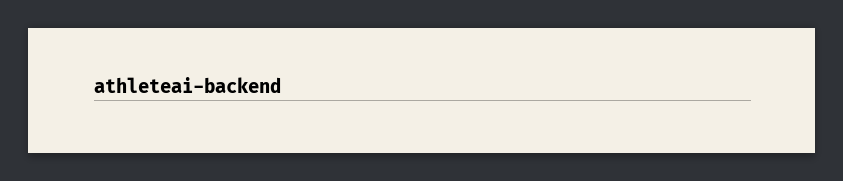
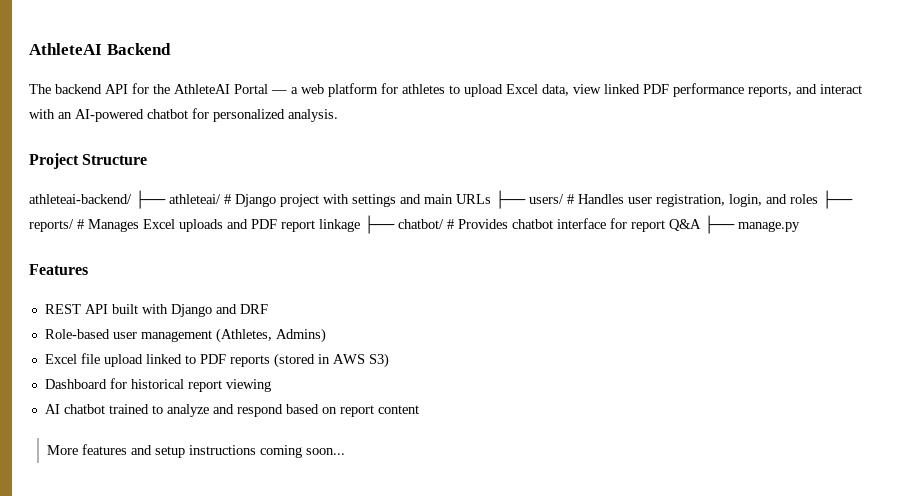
[94,77,281,93] athleteai-backend -> [29,43,171,55] [29,83,862,97] [29,108,338,122] [29,153,148,169] [29,190,853,209] [29,215,800,234] [29,264,88,275] [44,304,268,317] [44,328,326,343] [44,353,389,368] [44,378,271,392] [44,404,419,417] [47,444,346,458] AthleteAI Backend // The backend API for the AthleteAI Portal — a web platform for athletes to upload Excel data, view linked PDF performance reports, and interact with an AI-powered chatbot for personalized analysis. // Project Structure // athleteai-backend/ ├── athleteai/ # Django project with settings and main URLs ├── users/ # Handles user registration, login, and roles ├── reports/ # Manages Excel uploads and PDF report linkage ├── chatbot/ # Provides chatbot interface for report Q&A ├── manage.py // Features // REST API built with Django and DRF // Role-based user management (Athletes, Admins) // Excel file upload linked to PDF reports (stored in AWS S3) // Dashboard for historical report viewing // AI chatbot trained to analyze and respond based on report content // More features and setup instructions coming soon...

